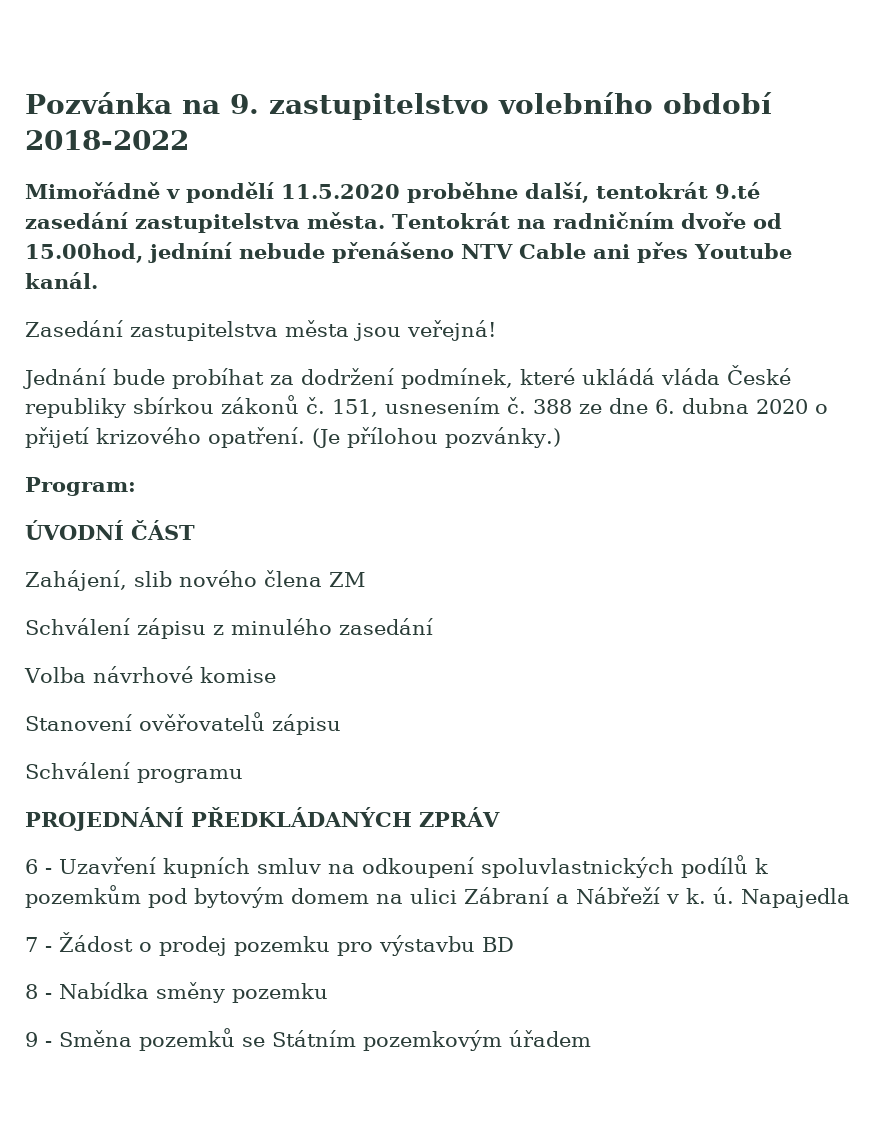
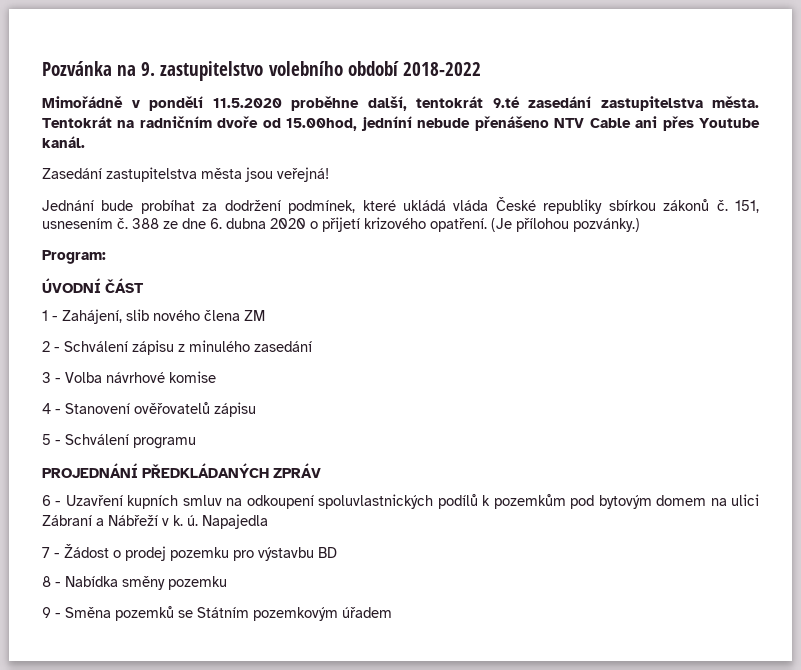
(195, 530) none -> [42,310,58,321] 1 -
(366, 579) none -> [42,341,60,352] 2 -
(433, 626) none -> [42,372,61,383] 3 -
(276, 675) none -> [42,403,61,414] 4 -
(341, 724) none -> [42,434,61,445] 5 -

